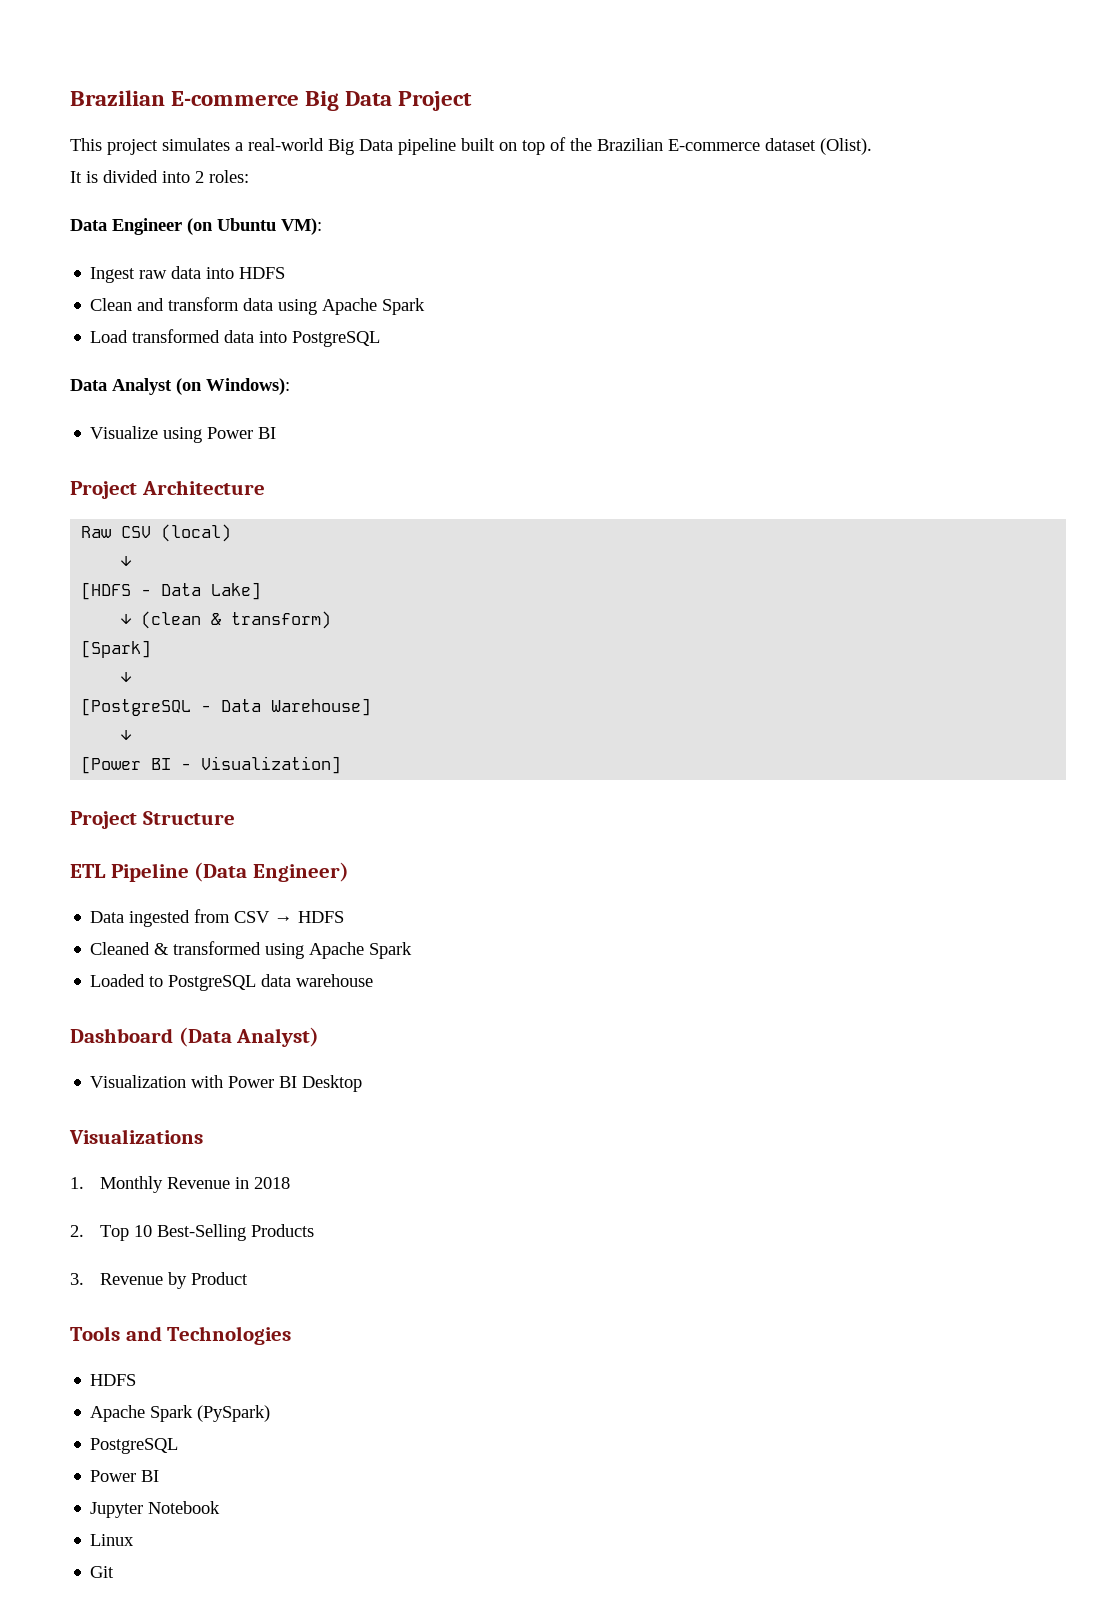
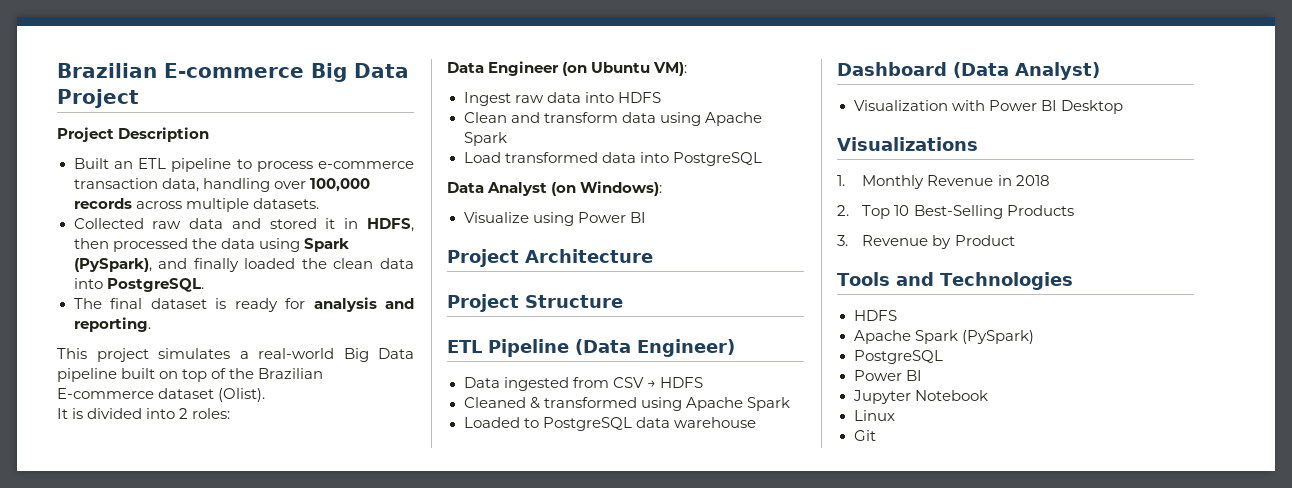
(473, 101) none -> [57,127,210,142] [73,158,414,172] [73,178,370,192] [73,198,319,212] [73,218,414,232] [73,238,349,252] [73,258,414,272] [73,278,204,292] [73,297,414,312] [73,317,151,332] // Project Description // Built an ETL pipeline to process e-commerce transaction data, handling over 100,000 records across multiple datasets. // Collected raw data and stored it in HDFS, then processed the data using Spark (PySpark), and finally loaded the clean data into PostgreSQL. // The final dataset is ready for analysis and reporting.
[81,524,232,542] [120,556,133,567] [81,582,262,600] [120,611,332,629] [81,640,152,658] [120,672,133,683] [81,698,372,716] [120,730,133,741] [81,756,342,774] // Raw CSV (local) // ↓ // [HDFS - Data Lake] // ↓ (clean & transform) // [Spark] // ↓ // [PostgreSQL - Data Warehouse] // ↓ // [Power BI - Visualization] -> (653, 256) none

